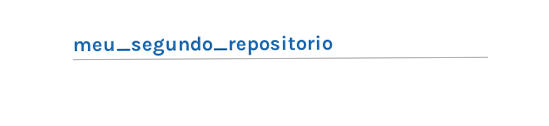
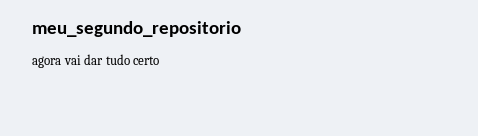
(333, 46) none -> [32,54,160,68] // agora vai dar tudo certo

